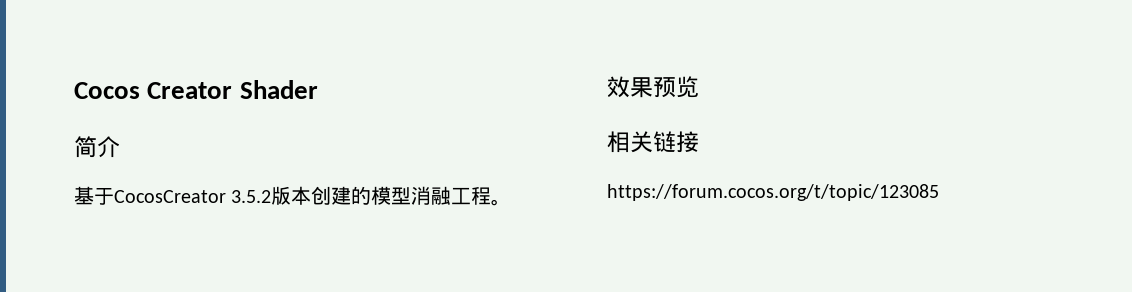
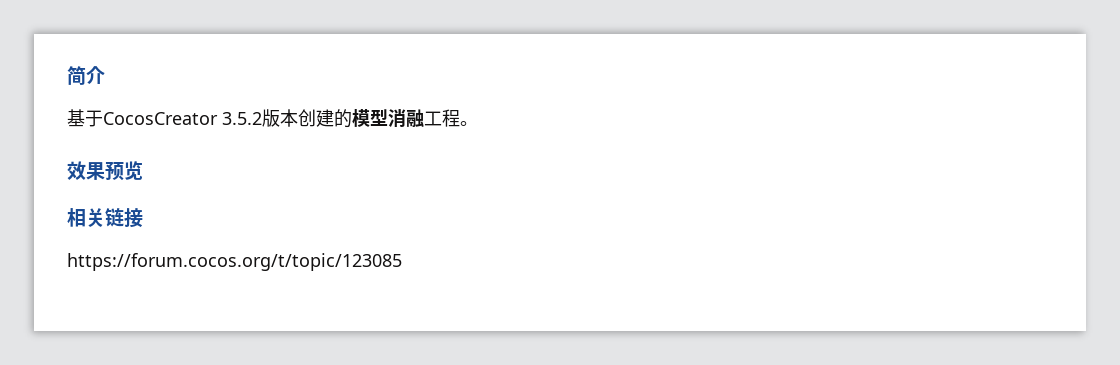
[74,80,318,99] Cocos Creator Shader // -> (67, 75) none

